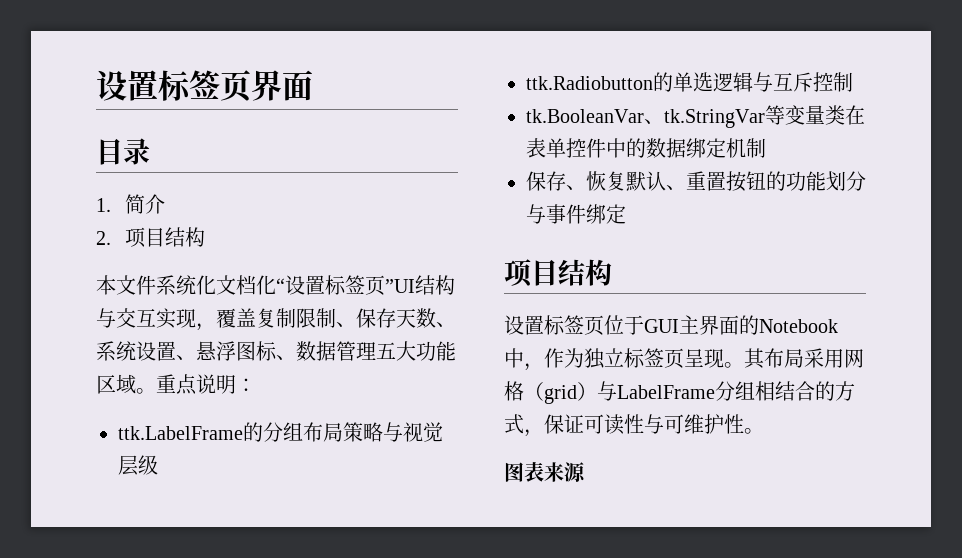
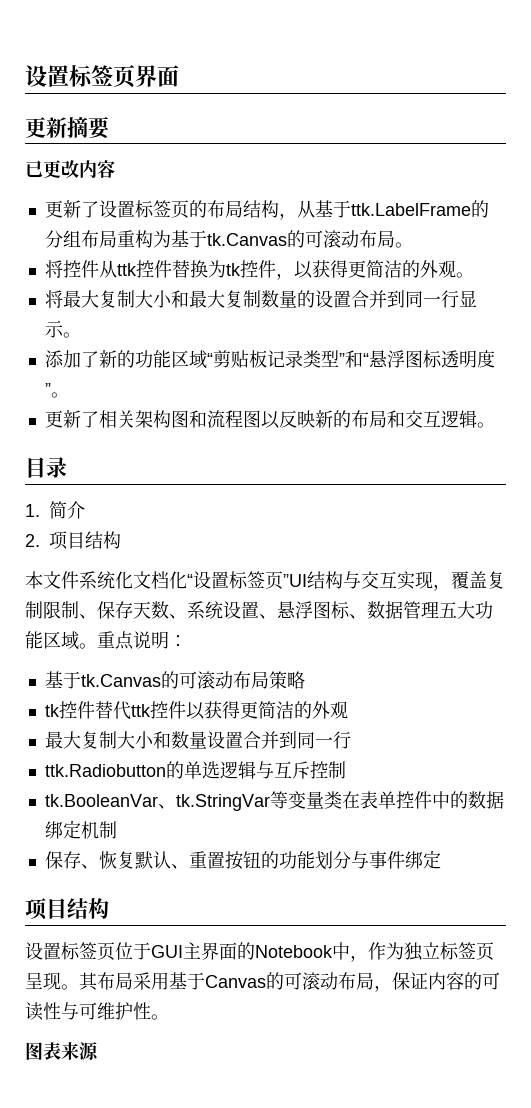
(313, 85) none -> [25,116,110,139] [25,160,115,178] [44,200,489,220] [44,230,413,248] [44,260,474,280] [44,290,477,308] [44,320,81,338] [44,350,495,369] [44,383,69,398] [44,410,495,429] // 更新摘要 // 已更改内容 // 更新了设置标签页的布局结构，从基于ttk.LabelFrame的分组布局重构为基于tk.Canvas的可滚动布局。 // 将控件从ttk控件替换为tk控件，以获得更简洁的外观。 // 将最大复制大小和最大复制数量的设置合并到同一行显示。 // 添加了新的功能区域“剪贴板记录类型”和“悬浮图标透明度”。 // 更新了相关架构图和流程图以反映新的布局和交互逻辑。
[118,422,443,442] [118,455,158,476] ttk.LabelFrame的分组布局策略与视觉层级 -> [44,671,305,689] [44,701,348,720] [44,731,351,749] 基于tk.Canvas的可滚动布局策略 // tk控件替代ttk控件以获得更简洁的外观 // 最大复制大小和数量设置合并到同一行
[844,349,864,368] [504,381,855,404] [504,414,584,437] 网格（grid）与LabelFrame分组相结合的方式，保证 -> [169,972,482,992] 基于Canvas的可滚动布局，保证内容的

